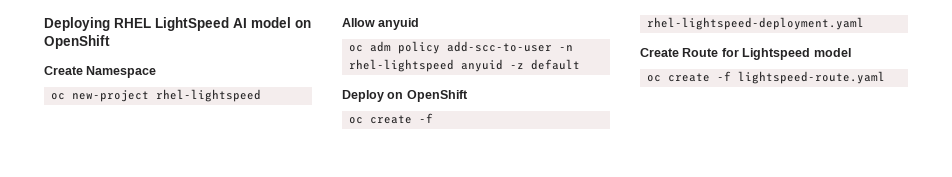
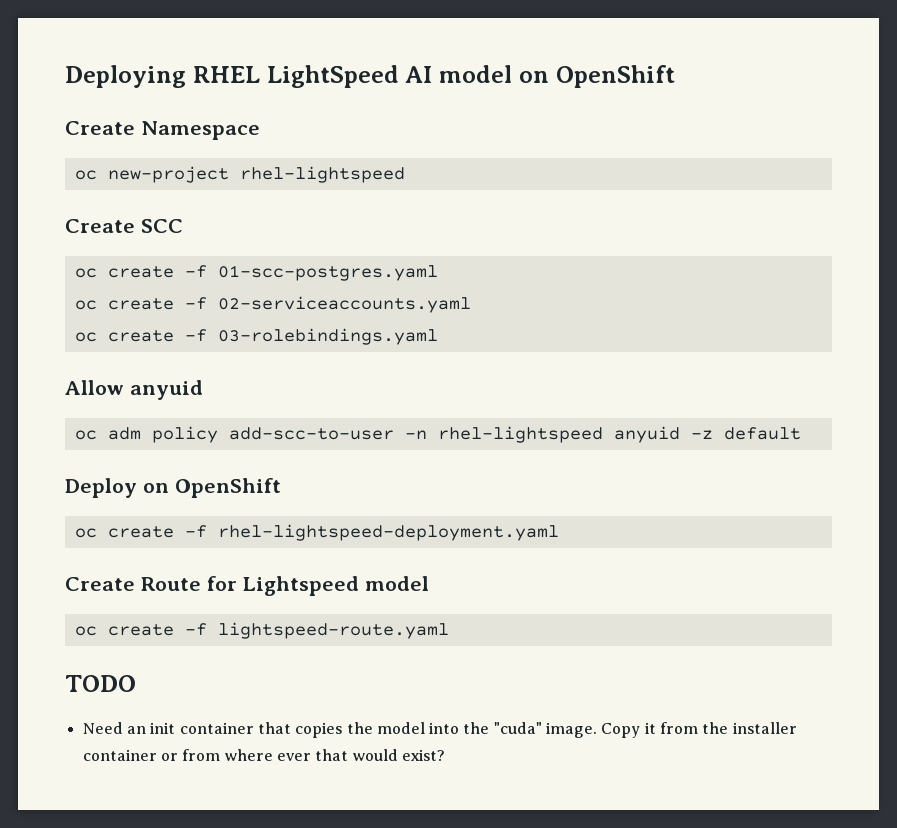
(261, 95) none -> [65,219,183,233] [74,265,438,281] [74,296,471,313] [74,328,438,345] // Create SCC // oc create -f 01-scc-postgres.yaml // oc create -f 02-serviceaccounts.yaml // oc create -f 03-rolebindings.yaml
(885, 77) none -> [65,675,136,692] [82,722,797,738] [82,749,445,761] // TODO // Need an init container that copies the model into the "cuda" image. Copy it from the installer container or from where ever that would exist?

